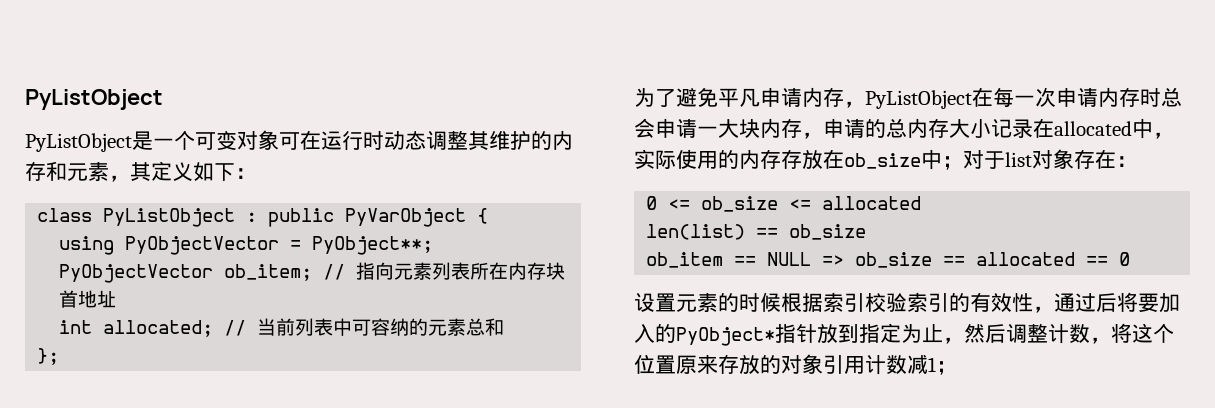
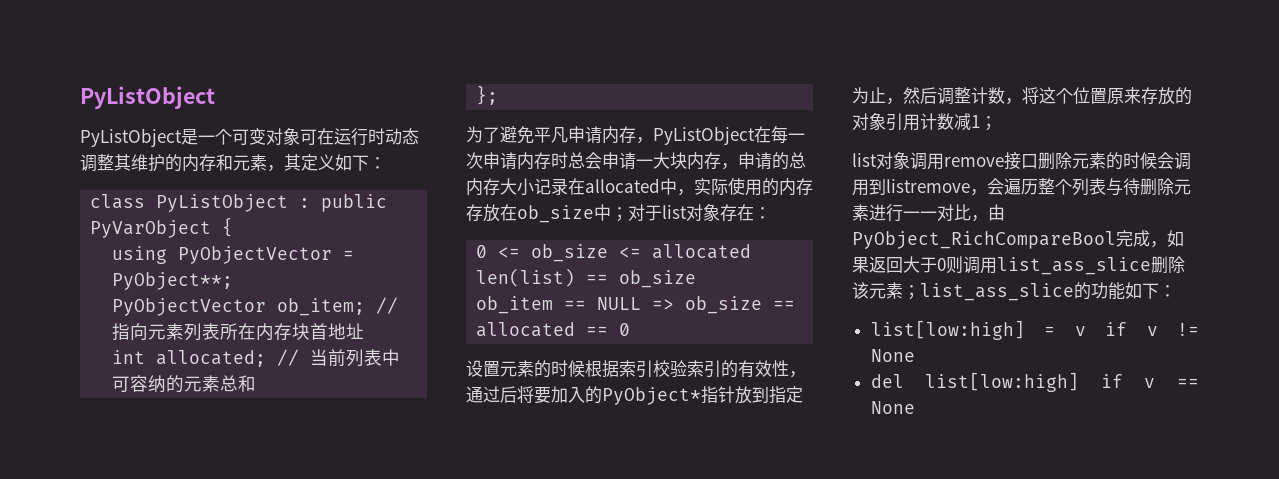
(957, 368) none -> [852,152,1191,170] [852,178,1191,196] [852,204,1005,222] [852,230,1184,249] [852,256,1185,275] [852,282,1176,301] [870,320,1199,340] [870,349,915,362] [870,372,1199,392] [870,401,915,414] // list对象调用remove接口删除元素的时候会调用到listremove，会遍历整个列表与待删除元素进行一一对比，由PyObject_RichCompareBool完成，如果返回大于0则调用list_ass_slice删除该元素；list_ass_slice的功能如下： // list[low:high] = v if v != None // del list[low:high] if v == None

